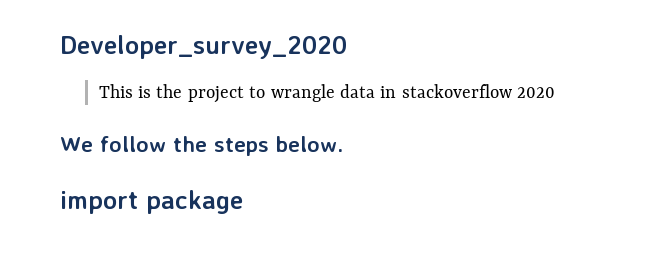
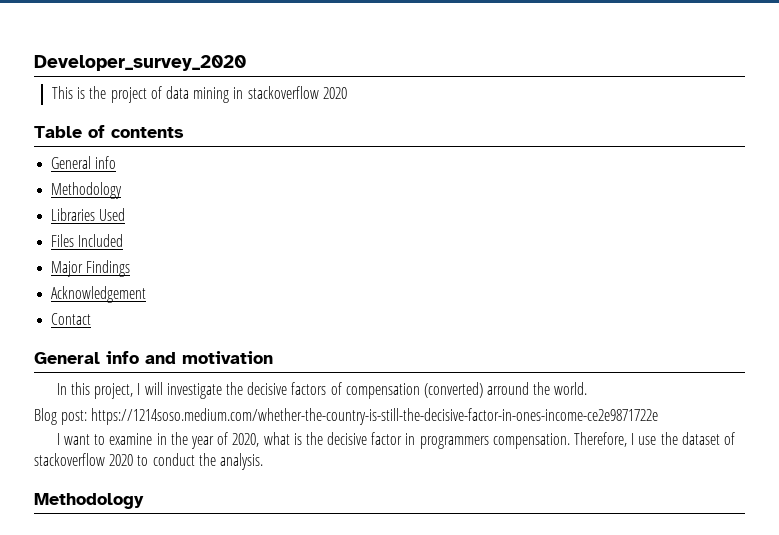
[249,84,375,102] to wrangle data -> [150,86,230,103] of data mining
[60,136,343,156] [60,190,243,214] We follow the steps below. // import package -> [34,125,184,138] [51,156,117,169] [51,182,123,199] [51,208,126,221] [51,234,124,247] [51,260,131,277] [51,286,147,303] [51,313,92,325] [34,351,273,364] [56,382,588,399] [34,408,659,425] [56,432,735,449] [34,453,263,470] [34,493,144,509] Table of contents // General info // Methodology // Libraries Used // Files Included // Major Findings // Acknowledgement // Contact // General info and motivation // In this project, I will investigate the decisive factors of compensation (converted) arround the world. // Blog post: https://1214soso.medium.com/whether-the-country-is-still-the-decisive-factor-in-ones-income-ce2e9871722e // I want to examine in the year of 2020, what is the decisive factor in programmers compensation. Therefore, I use the dataset of stackoverflow 2020 to conduct the analysis. // Methodology

